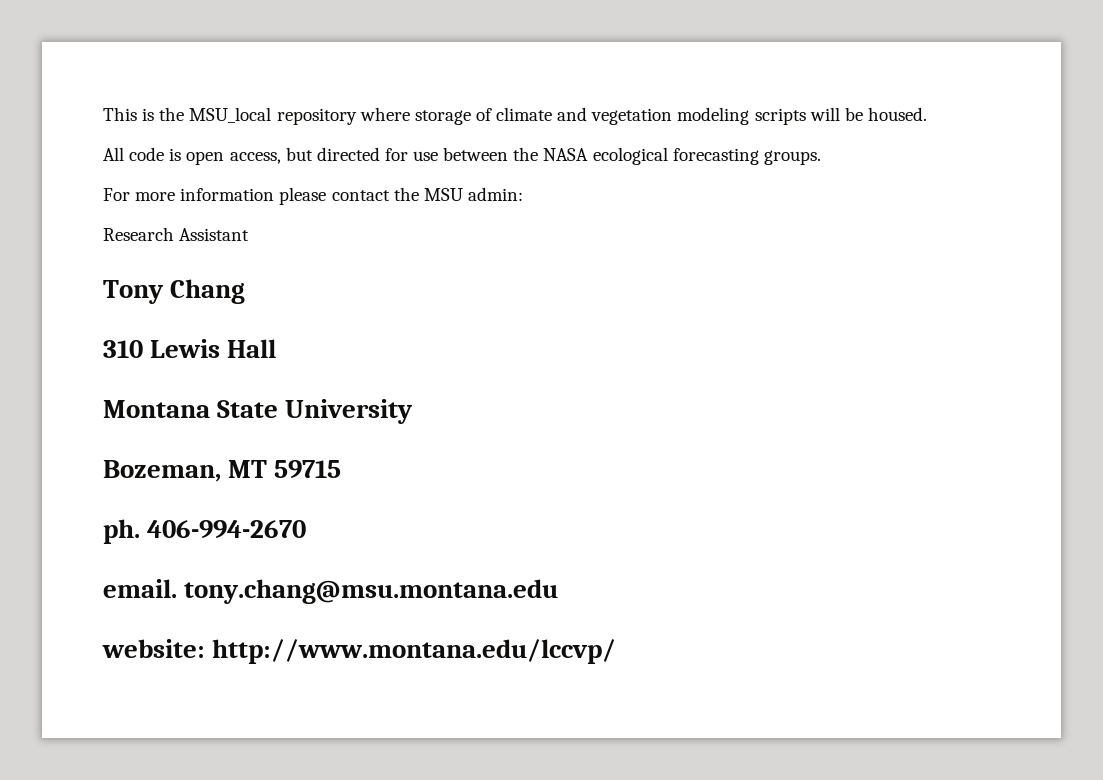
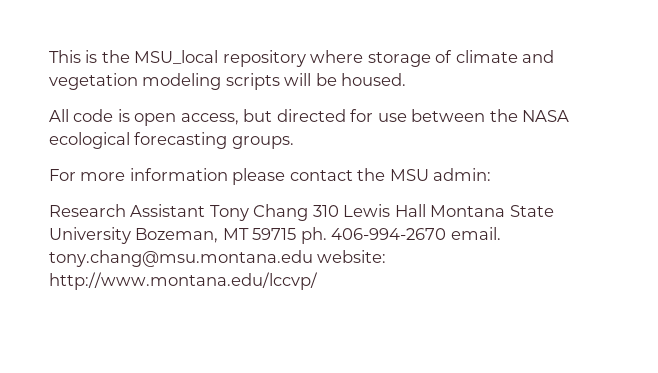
(250, 234) // -> (206, 210) none
(246, 291) // -> (309, 212) none
(277, 348) // -> (426, 210) none
(414, 411) // -> (131, 235) none
(342, 469) // -> (297, 234) none
(307, 529) // -> (447, 234) none
(559, 591) // -> (313, 258) none

